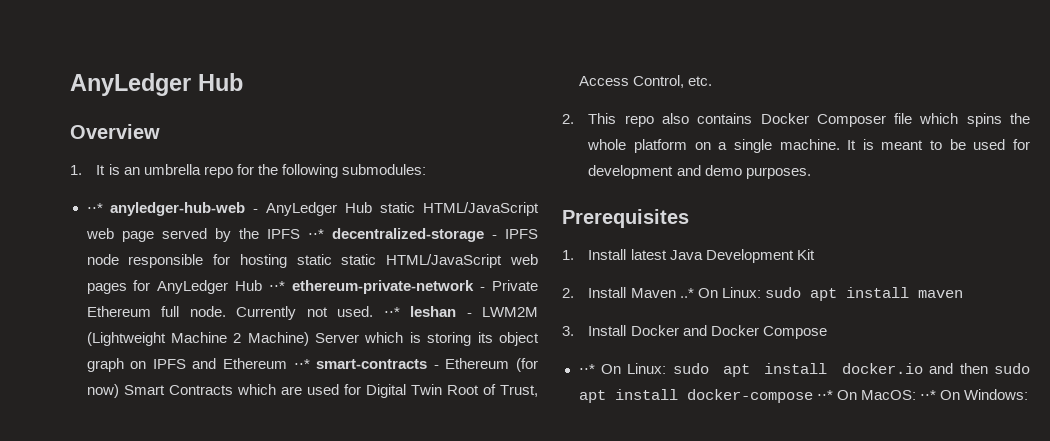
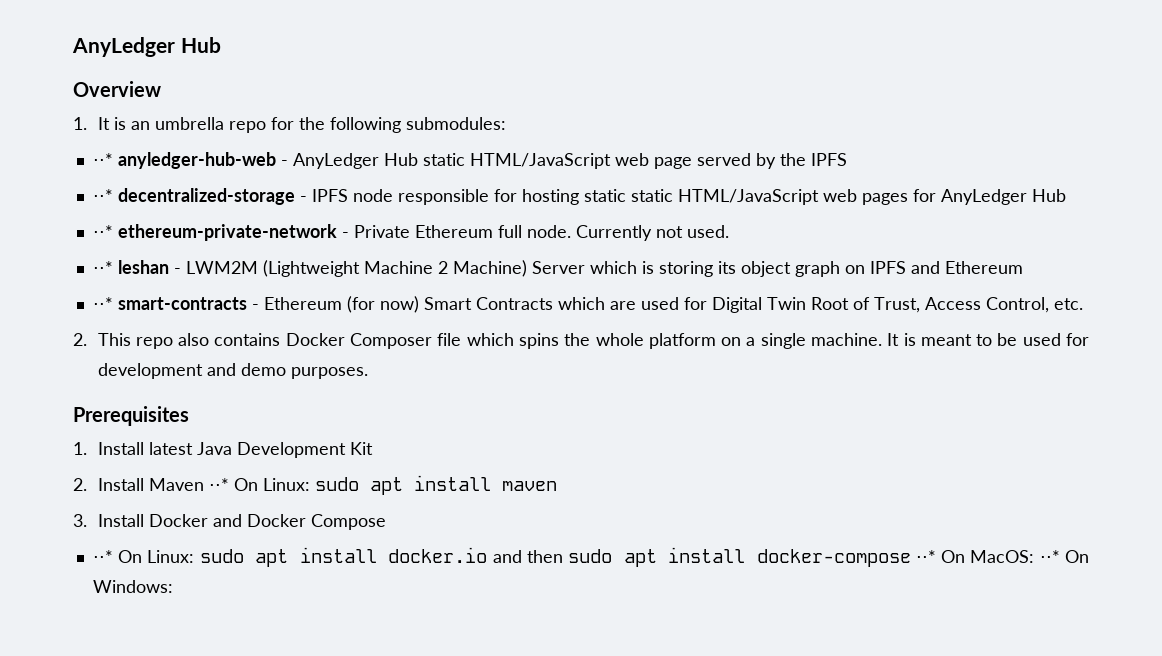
(300, 234) none -> (847, 159) //
(263, 285) none -> (1066, 195) //
(373, 311) none -> (729, 231) //
(287, 363) none -> (1023, 267) //
[679,288,694,298] ..* -> [208,478,229,491] ⋅⋅*

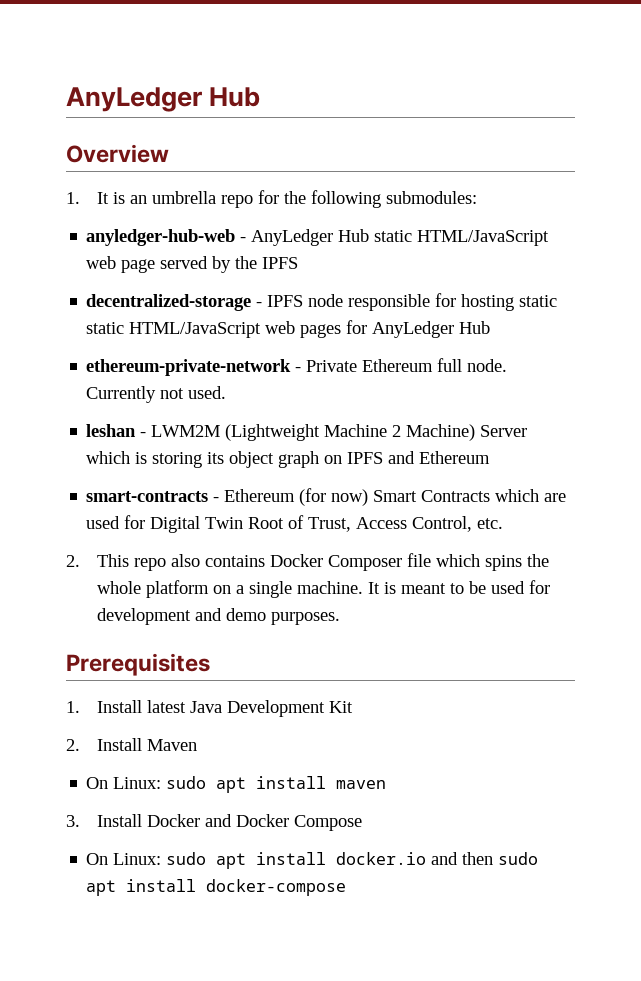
[92,153,113,166] ⋅⋅* -> (478, 197) none
[92,189,113,202] ⋅⋅* -> (299, 263) none
[92,225,113,238] ⋅⋅* -> (491, 327) none
[92,261,113,274] ⋅⋅* -> (227, 392) none
[92,297,113,310] ⋅⋅* -> (491, 457) none
[208,478,229,491] ⋅⋅* -> (198, 745) //
[92,550,113,563] ⋅⋅* -> (363, 823) none
[915,550,1090,563] [92,580,173,593] ⋅⋅* On MacOS: ⋅⋅* On Windows: -> (347, 887) none

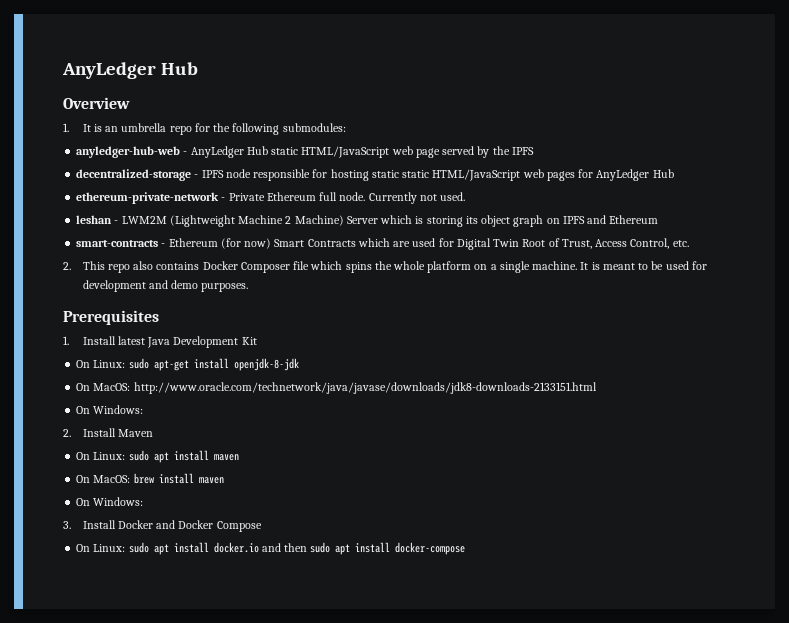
(354, 707) none -> [76,358,299,371] [76,382,597,394] [76,405,144,414] // On Linux: sudo apt-get install openjdk-8-jdk // On MacOS: http://www.oracle.com/technetwork/java/javase/downloads/jdk8-downloads-2133151.html // On Windows:
(387, 784) none -> [76,473,224,484] [76,497,144,506] // On MacOS: brew install maven // On Windows:

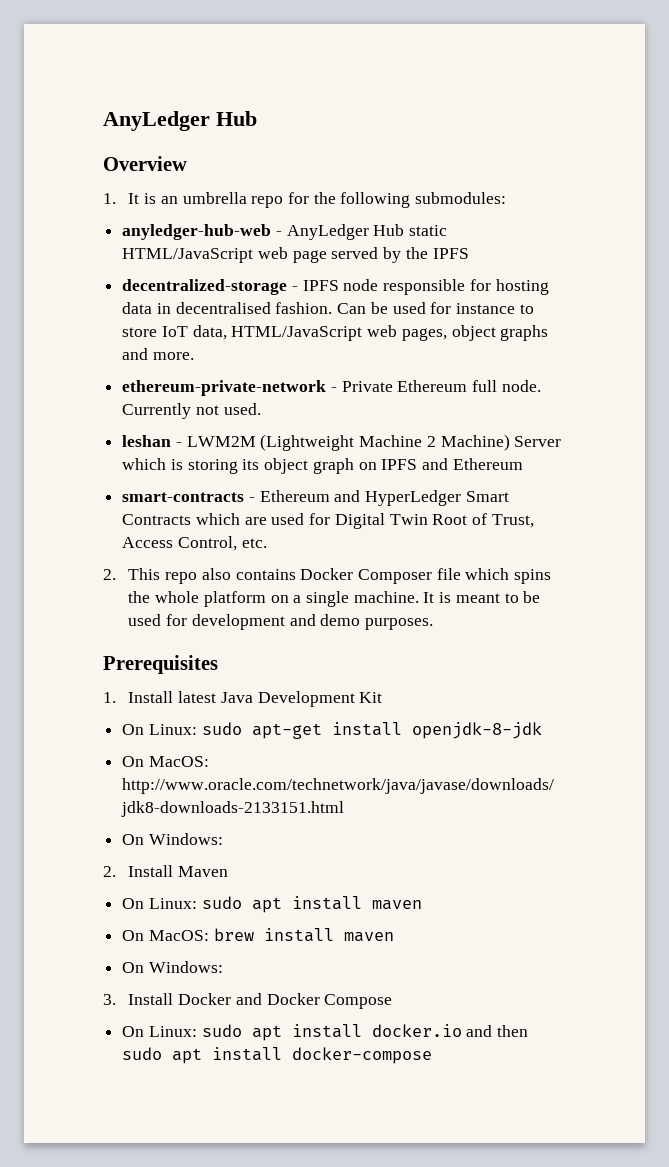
[371,169,674,181] static static HTML/JavaScript web pages for AnyLedger Hub -> [122,302,534,314] [122,325,549,341] [122,348,194,360] data in decentralised fashion. Can be used for instance to store IoT data, HTML/JavaScript web pages, object graphs and more.
[220,238,272,249] (for now) -> [334,490,462,506] and HyperLedger

